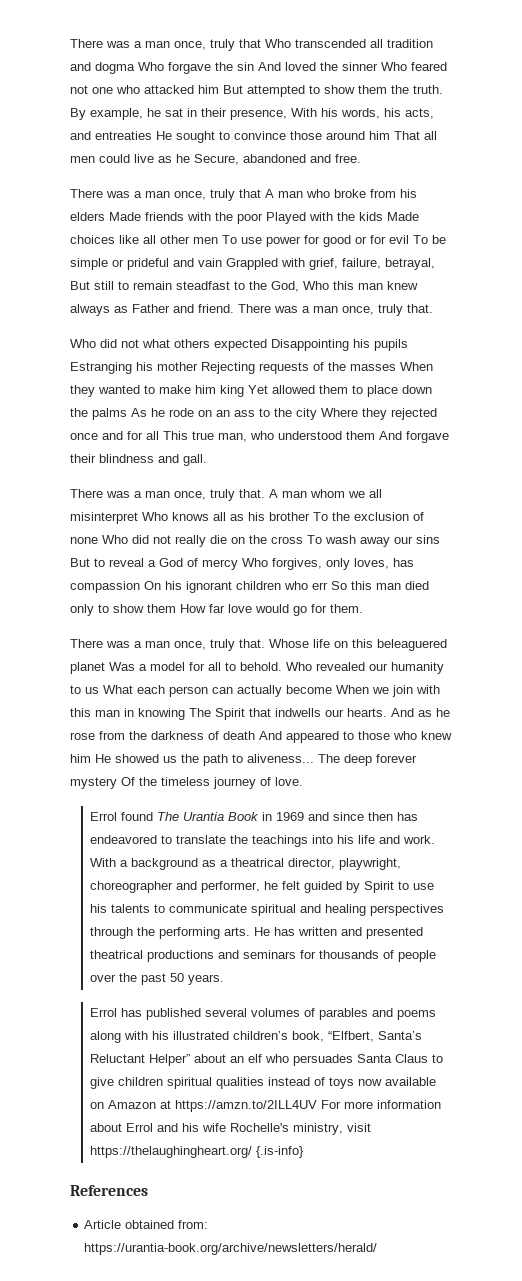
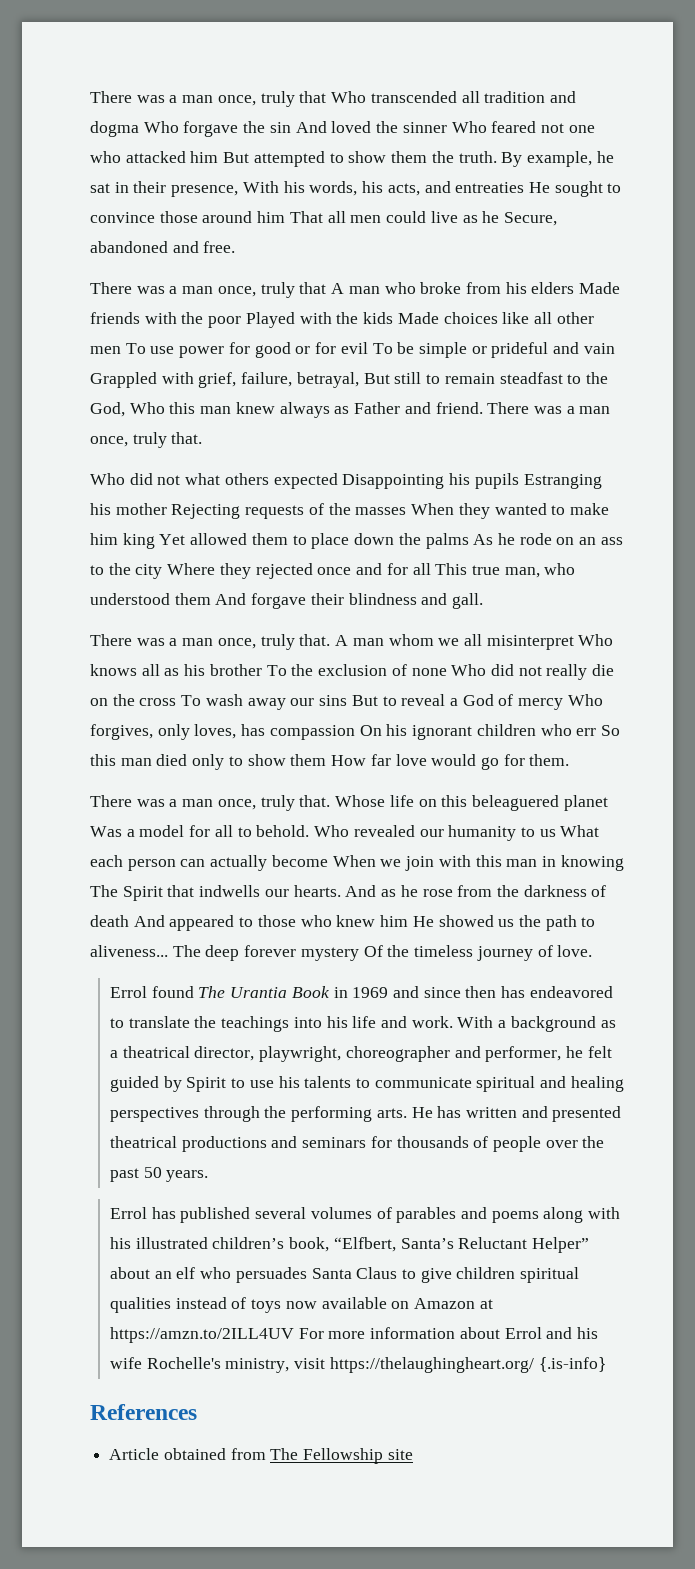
[178,1220,209,1229] [84,1243,378,1255] from: https://urantia-book.org/archive/newsletters/herald/ -> [230,1448,413,1464] from The Fellowship site

